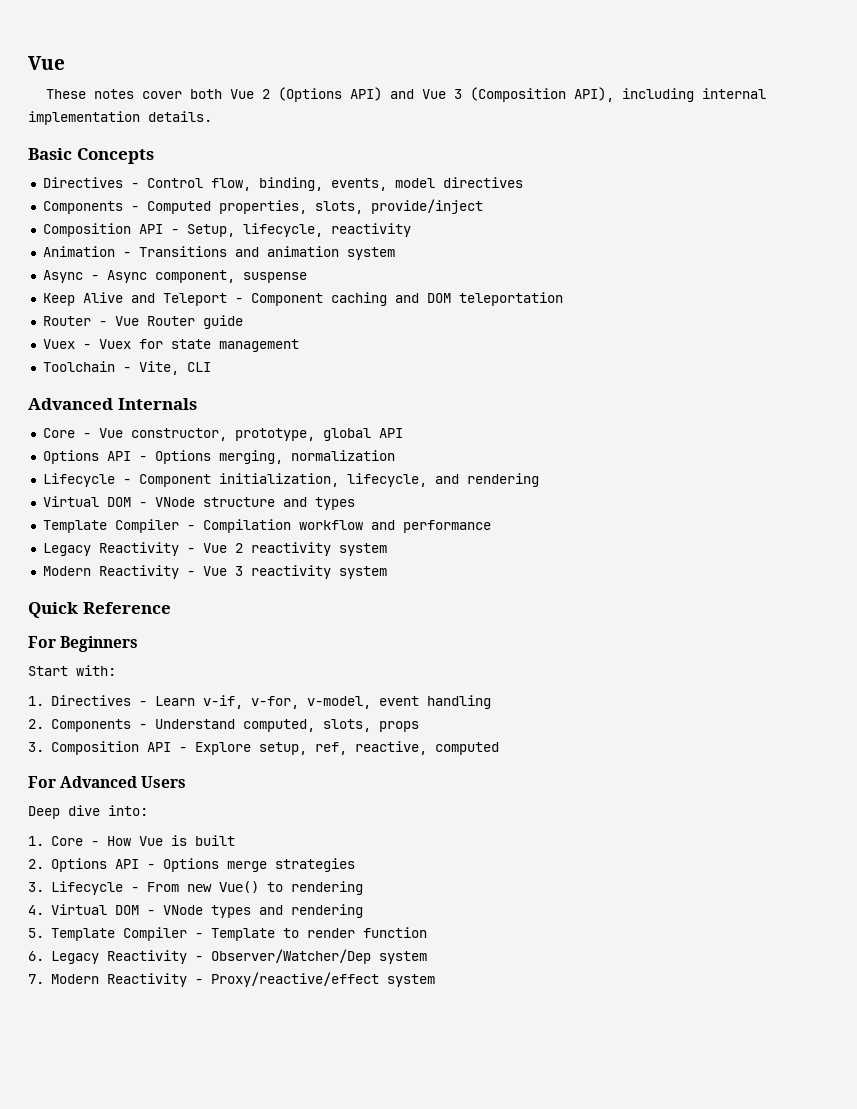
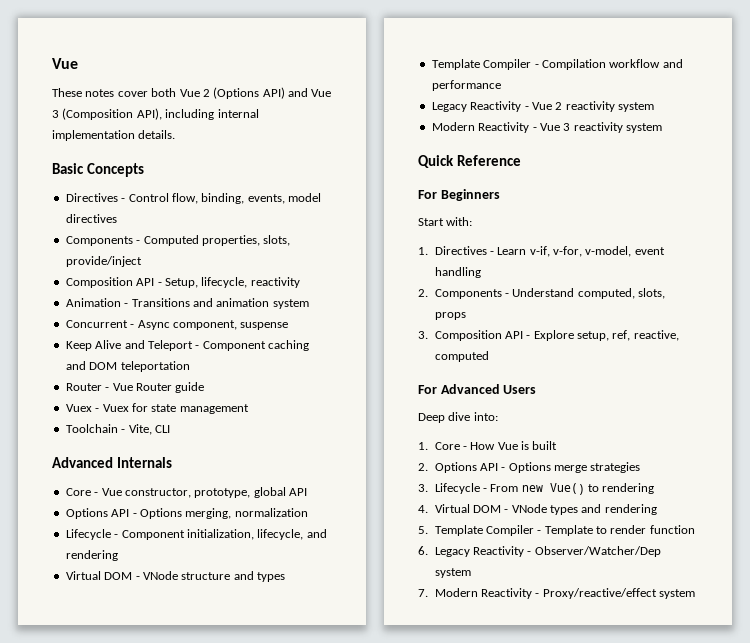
[42,270,83,283] Async -> [65,320,128,328] Concurrent

